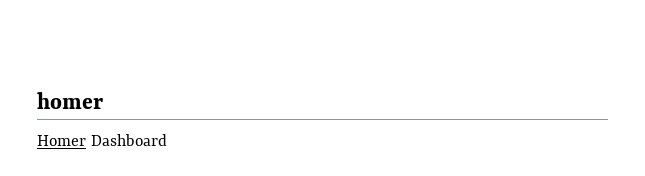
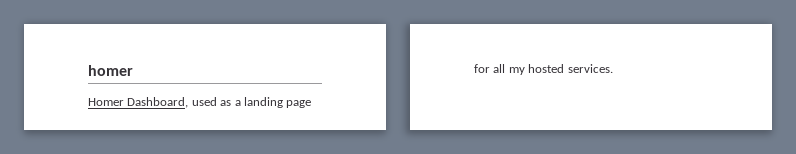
[90,134,167,146] Dashboard -> [127,97,312,108] [474,64,613,75] Dashboard, used as a landing page for all my hosted services.

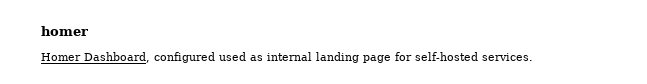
(189, 102) none -> [154,52,215,63] configured
[234,100,241,106] a -> [267,52,312,61] internal
[493,64,565,75] all my hosted -> [415,52,478,61] self-hosted

